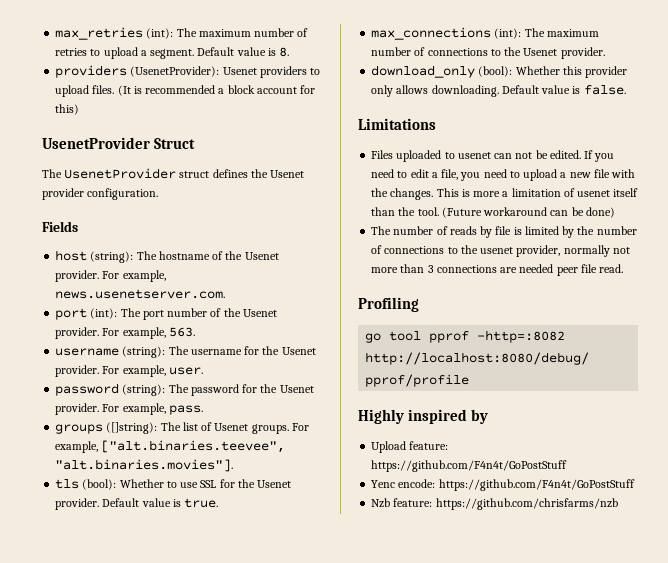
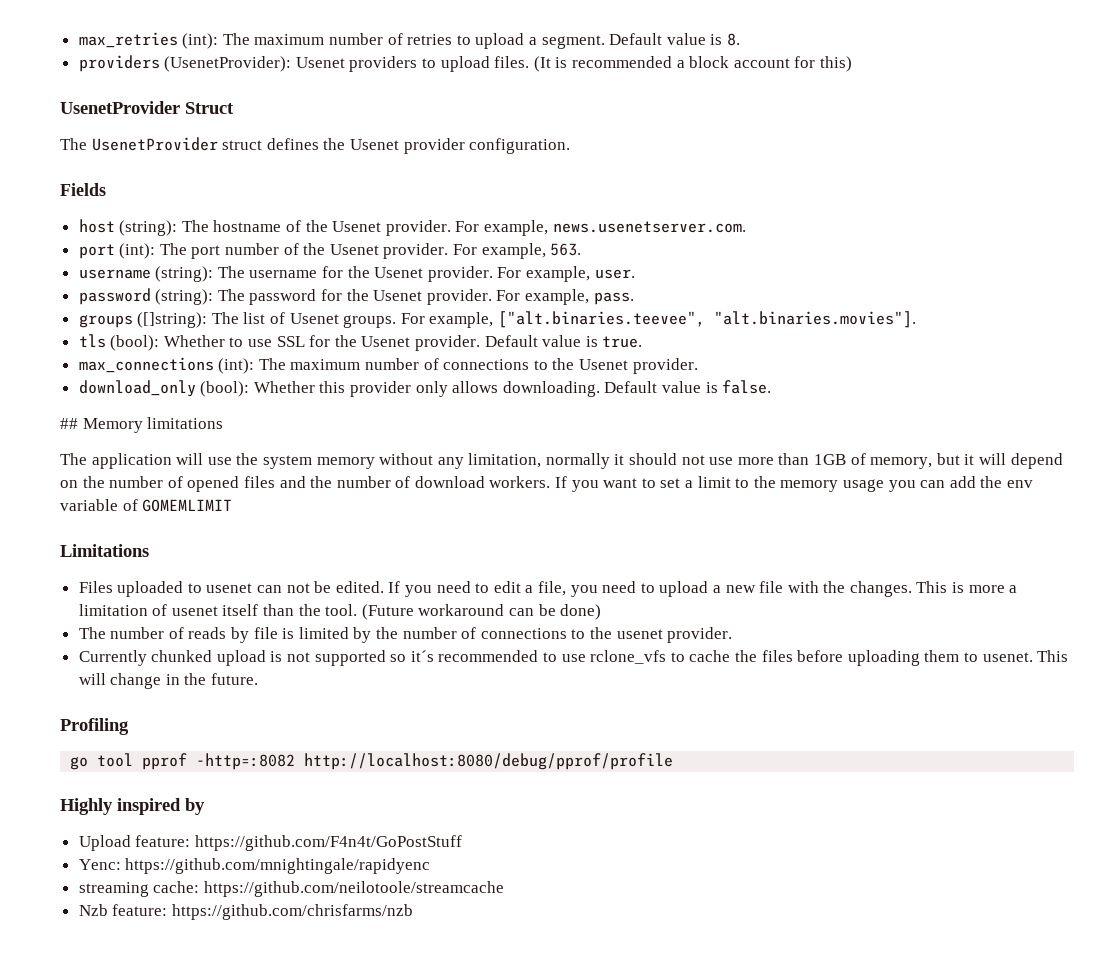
(626, 90) none -> [60,417,224,433] [60,453,1063,469] [60,476,1033,492] [60,499,233,512] // ## Memory limitations // The application will use the system memory without any limitation, normally it should not use more than 1GB of memory, but it will depend on the number of opened files and the number of download workers. If you want to set a limit to the memory usage you can add the env variable of GOMEMLIMIT
[516,245,630,257] [371,264,624,276] provider, normally not more than 3 connections are needed peer file read. -> [667,627,733,643] [78,650,1069,666] [78,673,259,689] provider. // Currently chunked upload is not supported so it´s recommended to use rclone_vfs to cache the files before uploading them to usenet. This will change in the future.
[371,479,635,491] Yenc encode: https://github.com/F4n4t/GoPostStuff -> [78,858,431,874] [78,881,504,897] Yenc: https://github.com/mnightingale/rapidyenc // streaming cache: https://github.com/neilotoole/streamcache

